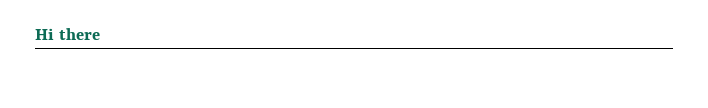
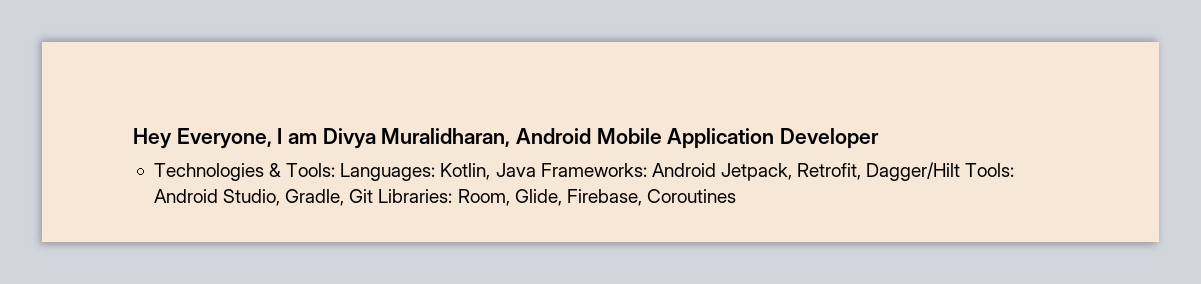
[35,28,101,40] Hi there -> [133,128,880,149] [153,162,1015,181] [153,189,736,206] Hey Everyone, I am Divya Muralidharan, Android Mobile Application Developer // Technologies & Tools: Languages: Kotlin, Java Frameworks: Android Jetpack, Retrofit, Dagger/Hilt Tools: Android Studio, Gradle, Git Libraries: Room, Glide, Firebase, Coroutines

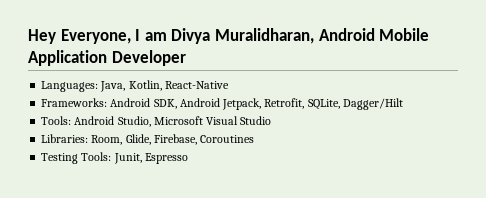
[153,163,647,181] Technologies & Tools: Languages: Kotlin, Java Frameworks: -> [41,80,229,92] [41,98,177,109] Languages: Java, Kotlin, React-Native // Frameworks: Android SDK,
(862, 171) none -> [307,99,340,110] SQLite,
(961, 171) none -> (403, 104) //
[285,189,374,206] Gradle, Git -> [153,116,272,125] Microsoft Visual Studio //
(736, 196) none -> [41,152,188,164] // Testing Tools: Junit, Espresso

